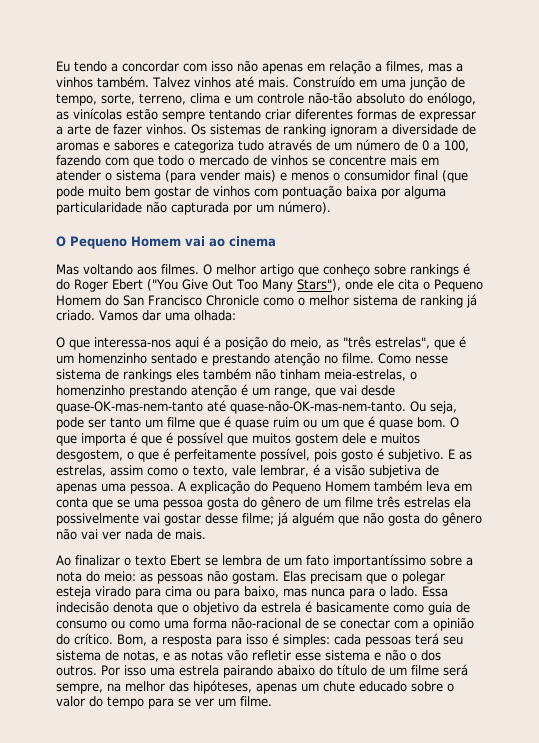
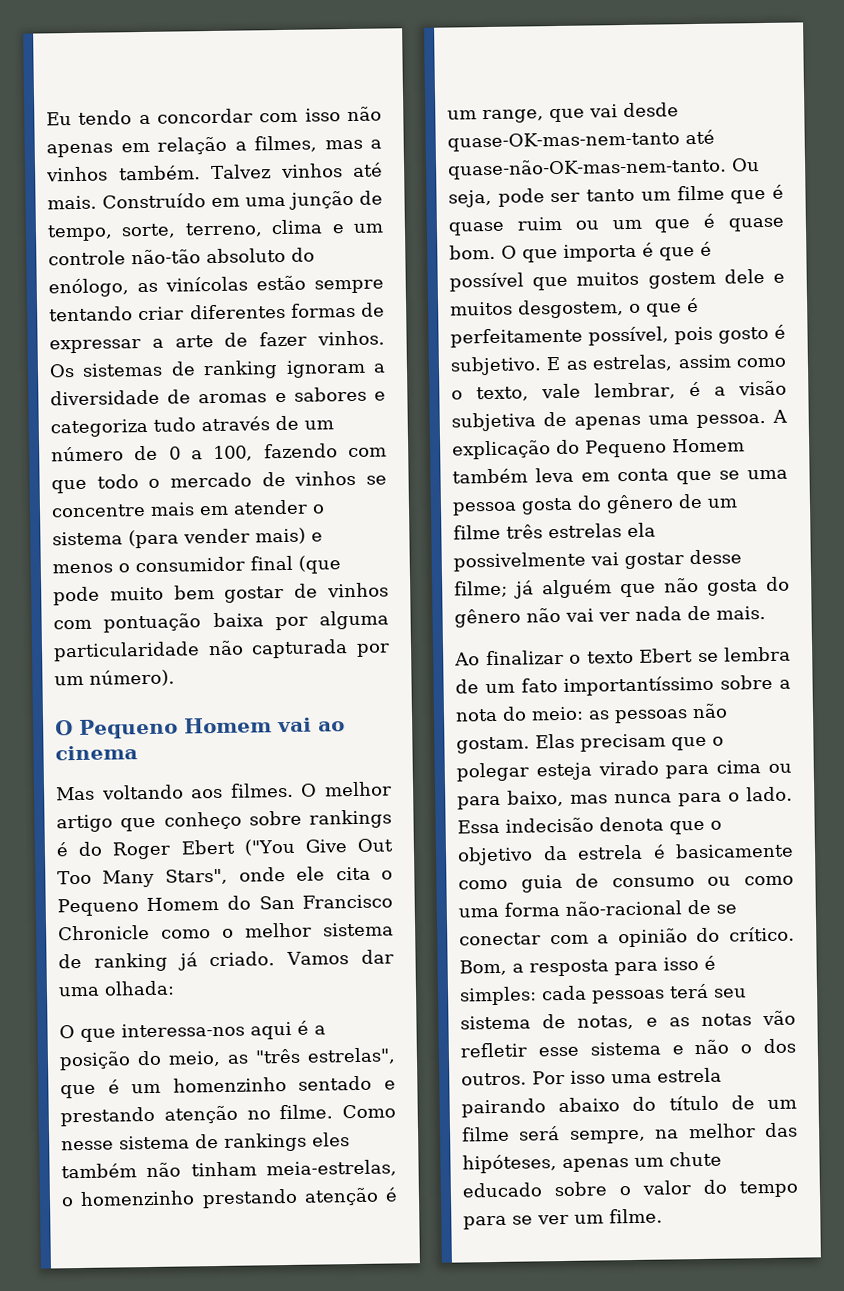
[296,279,341,291] Stars"), -> [164,868,228,885] Stars",

